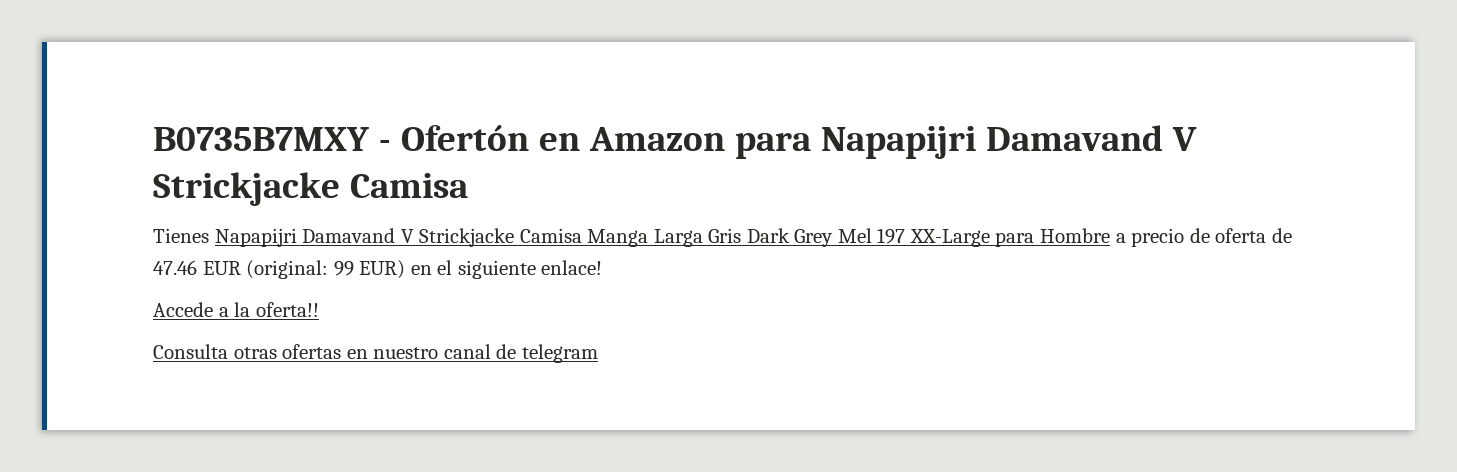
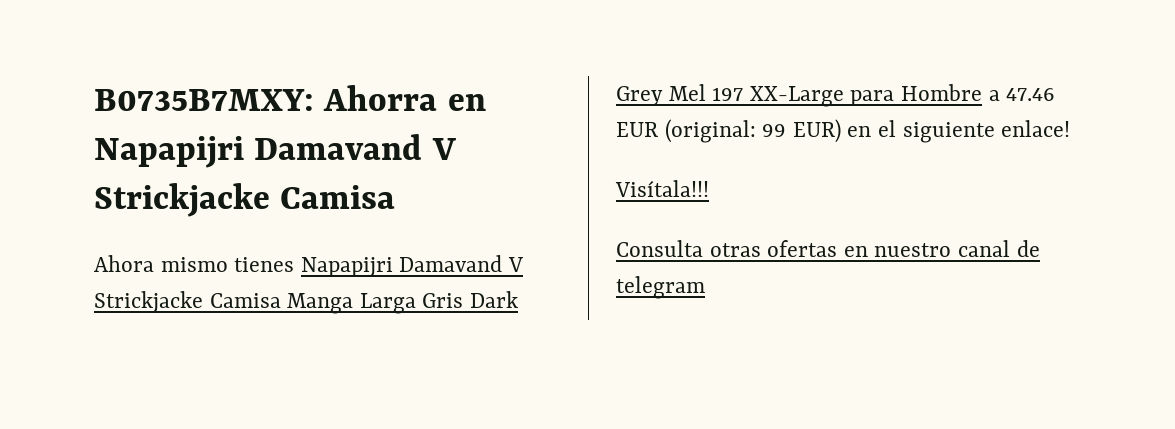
[153,125,811,159] B0735B7MXY - Ofertón en Amazon para -> [94,85,486,111] B0735B7MXY: Ahorra en
[153,228,209,243] Tienes -> [94,255,295,272] Ahora mismo tienes
[1131,228,1292,247] precio de oferta de -> (1000, 95) none
[153,302,319,317] Accede a la oferta!! -> [615,180,709,197] Visítala!!!

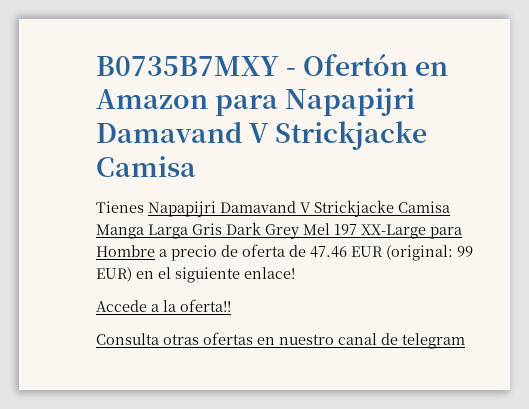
[94,85,486,111] B0735B7MXY: Ahorra en -> [96,53,449,76] [96,89,279,116] B0735B7MXY - Ofertón en Amazon para
[94,255,295,272] Ahora mismo tienes -> [96,201,144,213] Tienes
(1000, 95) none -> [171,244,306,261] precio de oferta de
[615,180,709,197] Visítala!!! -> [96,299,231,312] Accede a la oferta!!

